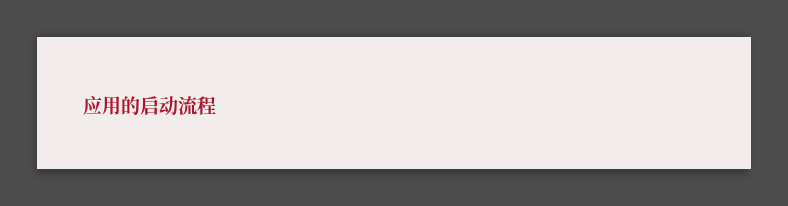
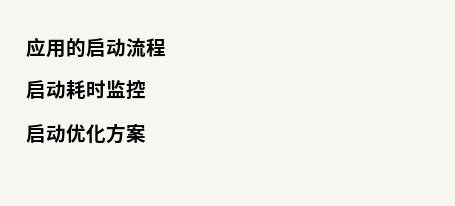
(216, 105) none -> [26,80,146,100] [26,123,146,144] // 启动耗时监控 // 启动优化方案

